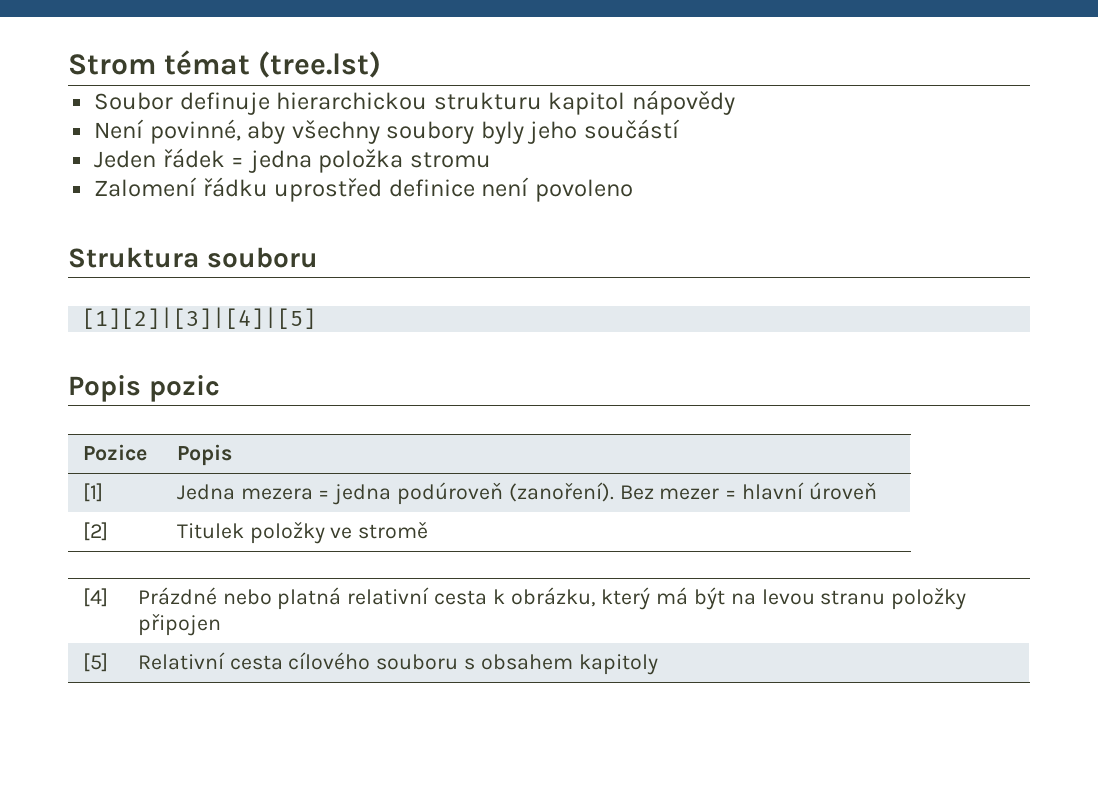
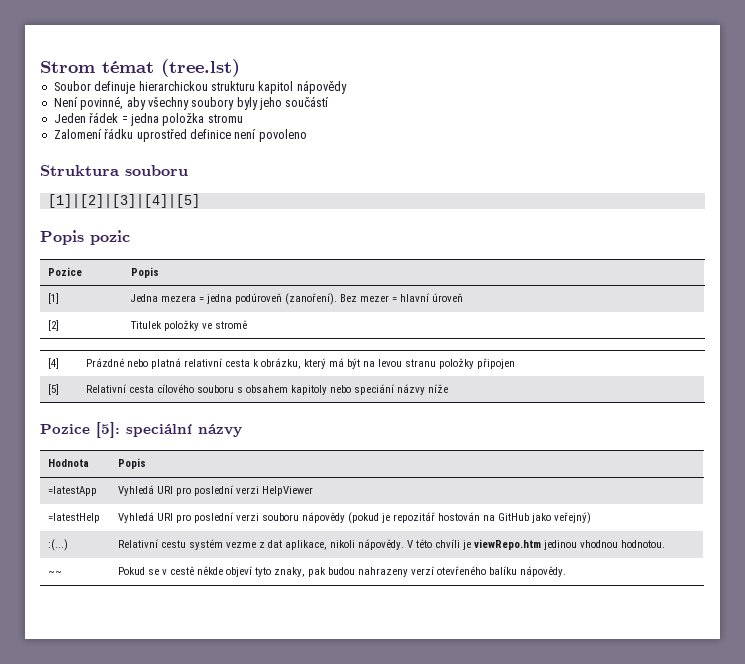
[82,307,317,329] [1][2]|[3]|[4]|[5] -> [47,194,200,208] [1]|[2]|[3]|[4]|[5]
(658, 664) none -> [330,384,449,395] [40,422,242,438] [48,459,90,467] [118,458,147,469] [48,486,98,496] [118,485,314,496] [48,513,101,523] [118,512,592,524] [48,539,69,551] [118,539,666,550] [48,571,63,575] [118,566,567,577] nebo speciání názvy níže // Pozice [5]: speciální názvy // Hodnota | Popis // =latestApp | Vyhledá URI pro poslední verzi HelpViewer // =latestHelp | Vyhledá URI pro poslední verzi souboru nápovědy (pokud je repozitář hostován na GitHub jako veřejný) // :(...) | Relativní cestu systém vezme z dat aplikace, nikoli nápovědy. V této chvíli je viewRepo.htm jedinou vhodnou hodnotou. // ~~ | Pokud se v cestě někde objeví tyto znaky, pak budou nahrazeny verzí otevřeného balíku nápovědy.

